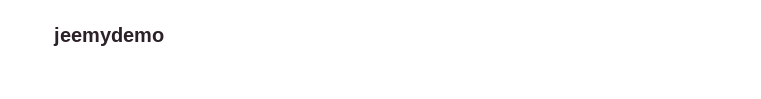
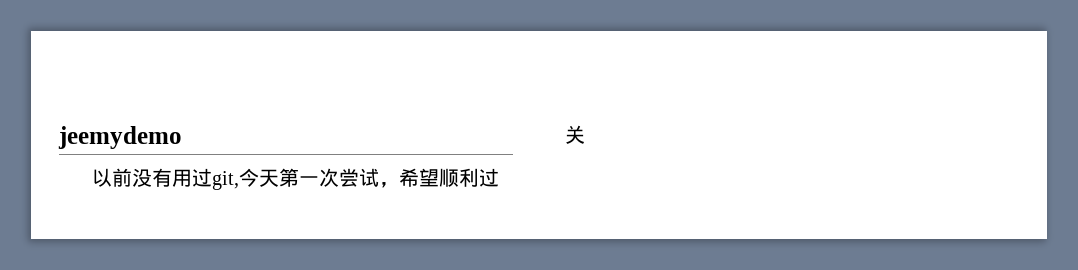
(164, 36) none -> [91,168,499,190] [565,125,585,144] // 以前没有用过git,今天第一次尝试，希望顺利过关

